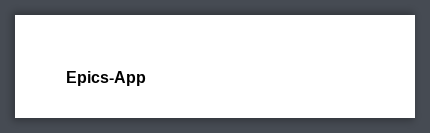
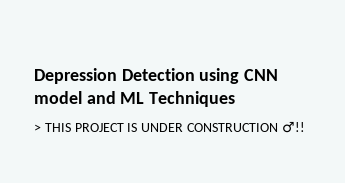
[66,71,146,86] Epics-App -> [34,68,279,84] [34,91,236,107] [34,121,305,133] Depression Detection using CNN model and ML Techniques // > THIS PROJECT IS UNDER CONSTRUCTION ♂!!

